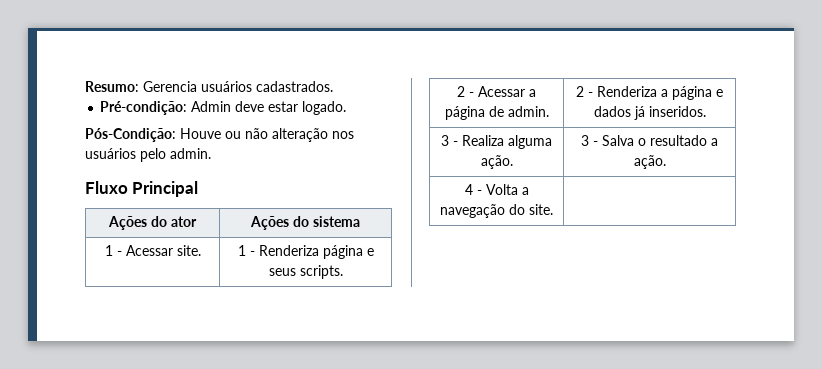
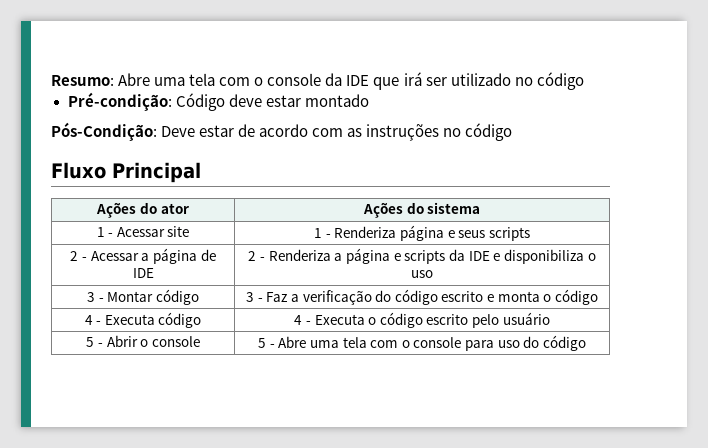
[143,81,333,92] Gerencia usuários cadastrados. -> [118,72,584,90] Abre uma tela com o console da IDE que irá ser utilizado no código
[191,101,232,112] Admin -> [175,93,225,111] Código
[302,101,347,115] logado. -> [304,94,369,107] montado
[180,128,354,142] [85,148,211,162] Houve ou não alteração nos usuários pelo admin. -> [161,123,513,141] Deve estar de acordo com as instruções no código
[176,245,201,256] site. -> [167,226,190,237] site
[299,265,343,279] scripts. -> [488,227,530,241] scripts
[507,106,549,117] admin. -> [132,268,154,278] IDE
[593,106,706,120] [441,135,552,149] [480,155,513,169] [581,135,718,146] [633,155,666,169] [464,184,529,195] [440,204,553,218] dados já inseridos. // 3 - Realiza alguma ação. | 3 - Salva o resultado a ação. // 4 - Volta a navegação do site. | -> [404,249,596,264] [411,270,433,278] [87,289,199,305] [245,289,599,305] [84,312,202,328] [294,312,550,328] [86,335,200,347] [257,335,587,351] scripts da IDE e disponibiliza o uso // 3 - Montar código | 3 - Faz a verificação do código escrito e monta o código // 4 - Executa código | 4 - Executa o código escrito pelo usuário // 5 - Abrir o console | 5 - Abre uma tela com o console para uso do código

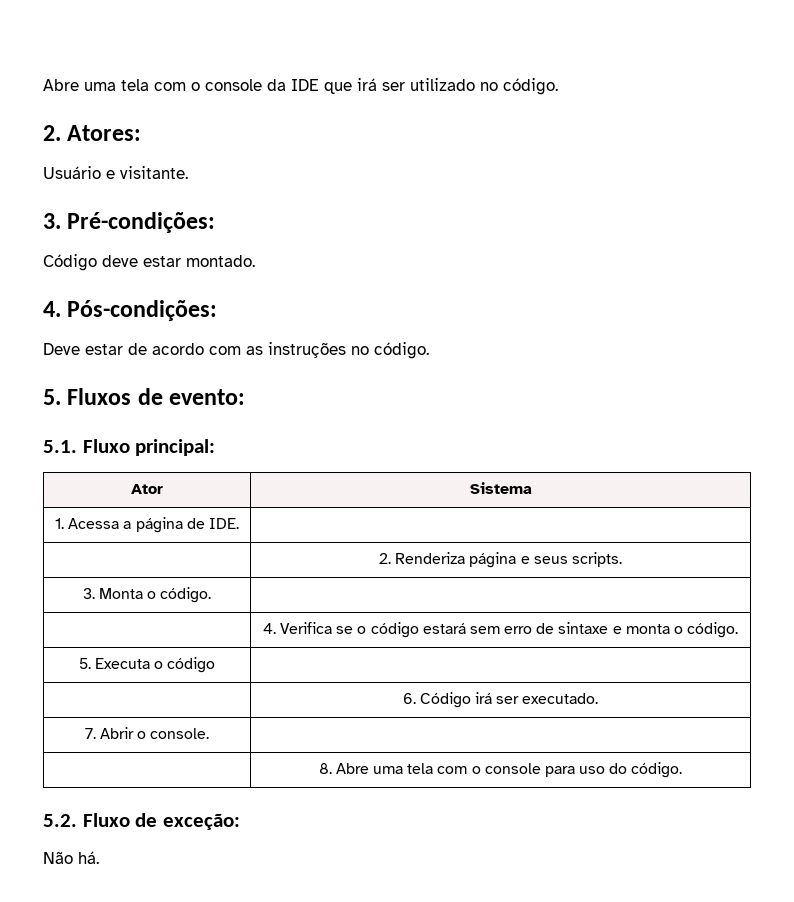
[51,75,114,86] Resumo: -> (43, 85) none
[536,72,584,90] [67,92,369,111] [51,122,157,141] código // Pré-condição: Código deve estar montado // Pós-Condição: -> [503,78,558,95] [43,125,142,141] [43,166,188,179] [43,212,216,233] [43,254,255,271] [43,300,218,321] código. // 2. Atores: // Usuário e visitante. // 3. Pré-condições: // Código deve estar montado. // 4. Pós-condições: //
[465,123,513,141] [51,162,201,183] [96,202,189,218] [362,202,481,218] [96,226,190,237] [314,225,530,241] [70,248,216,264] [132,268,154,278] [248,248,596,264] [411,270,433,278] [87,289,199,305] [245,289,599,305] [84,312,202,328] [294,312,550,328] [86,335,200,347] [257,338,275,348] código // Fluxo Principal // Ações do ator | Ações do sistema // 1 - Acessar site | 1 - Renderiza página e seus scripts // 2 - Acessar a página de IDE | 2 - Renderiza a página e scripts da IDE e disponibiliza o uso // 3 - Montar código | 3 - Faz a verificação do código escrito e monta o código // 4 - Executa código | 4 - Executa o código escrito pelo usuário // 5 - Abrir o console | 5 - -> [374,342,429,359] [43,388,246,405] [43,439,216,456] [131,484,163,494] [469,482,532,494] [55,517,239,533] [379,552,622,568] [82,587,212,603] [262,622,739,638] [78,657,216,673] [402,692,599,708] [84,727,210,739] [318,763,332,774] código. // 5. Fluxos de evento: // 5.1. Fluxo principal: // Ator | Sistema // 1. Acessa a página de IDE. | // | 2. Renderiza página e seus scripts. // 3. Monta o código. | // | 4. Verifica se o código estará sem erro de sintaxe e monta o código. // 5. Executa o código | // | 6. Código irá ser executado. // 7. Abrir o console. | // | 8.
[543,335,587,351] código -> [631,762,683,778] [43,813,240,830] [43,851,99,864] código. // 5.2. Fluxo de exceção: // Não há.

